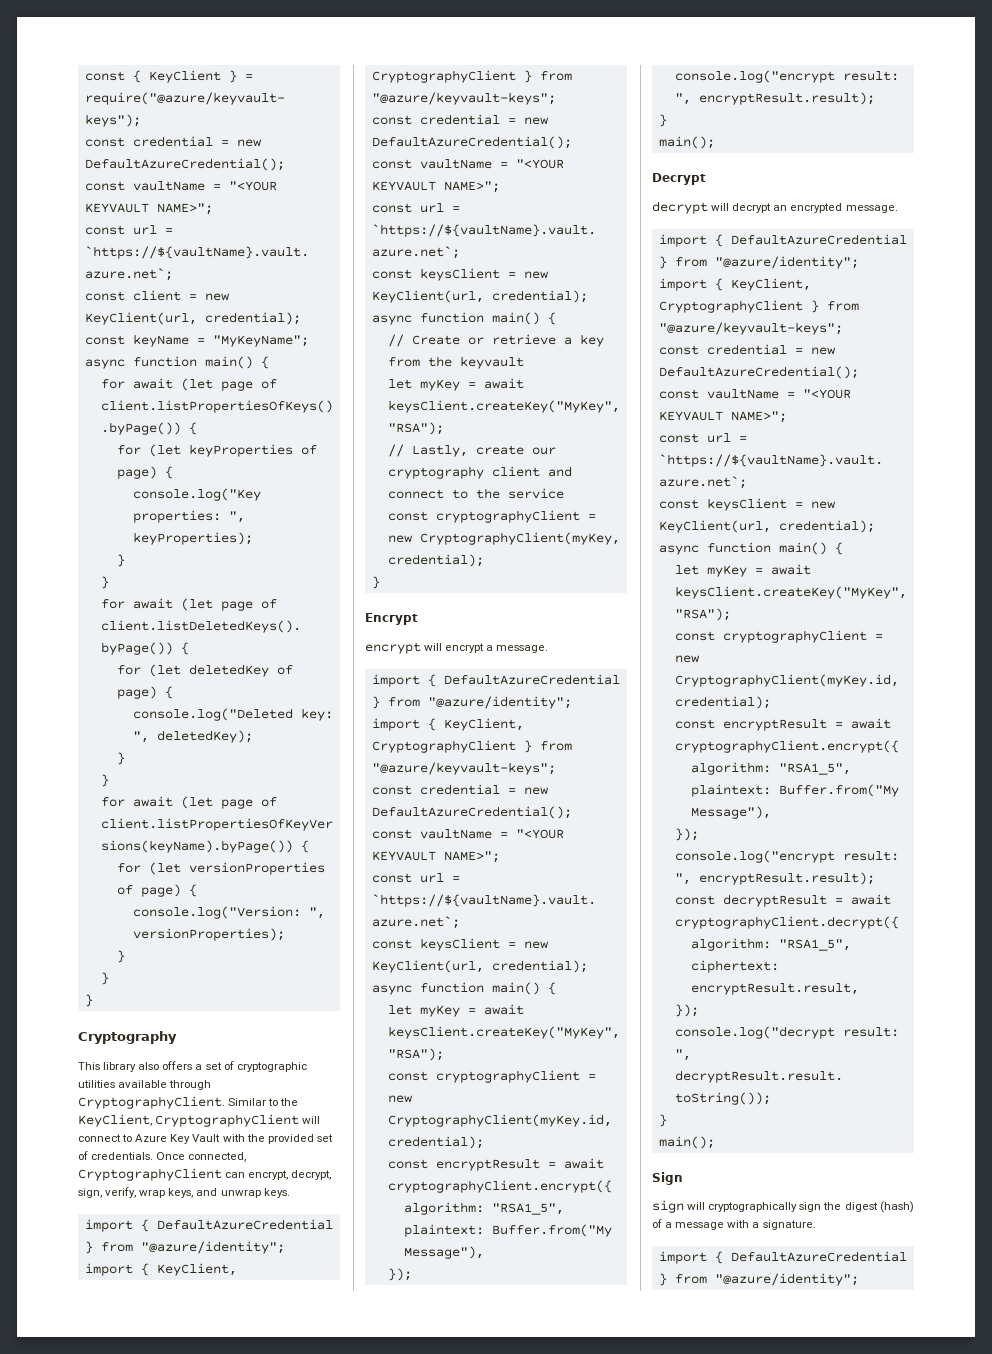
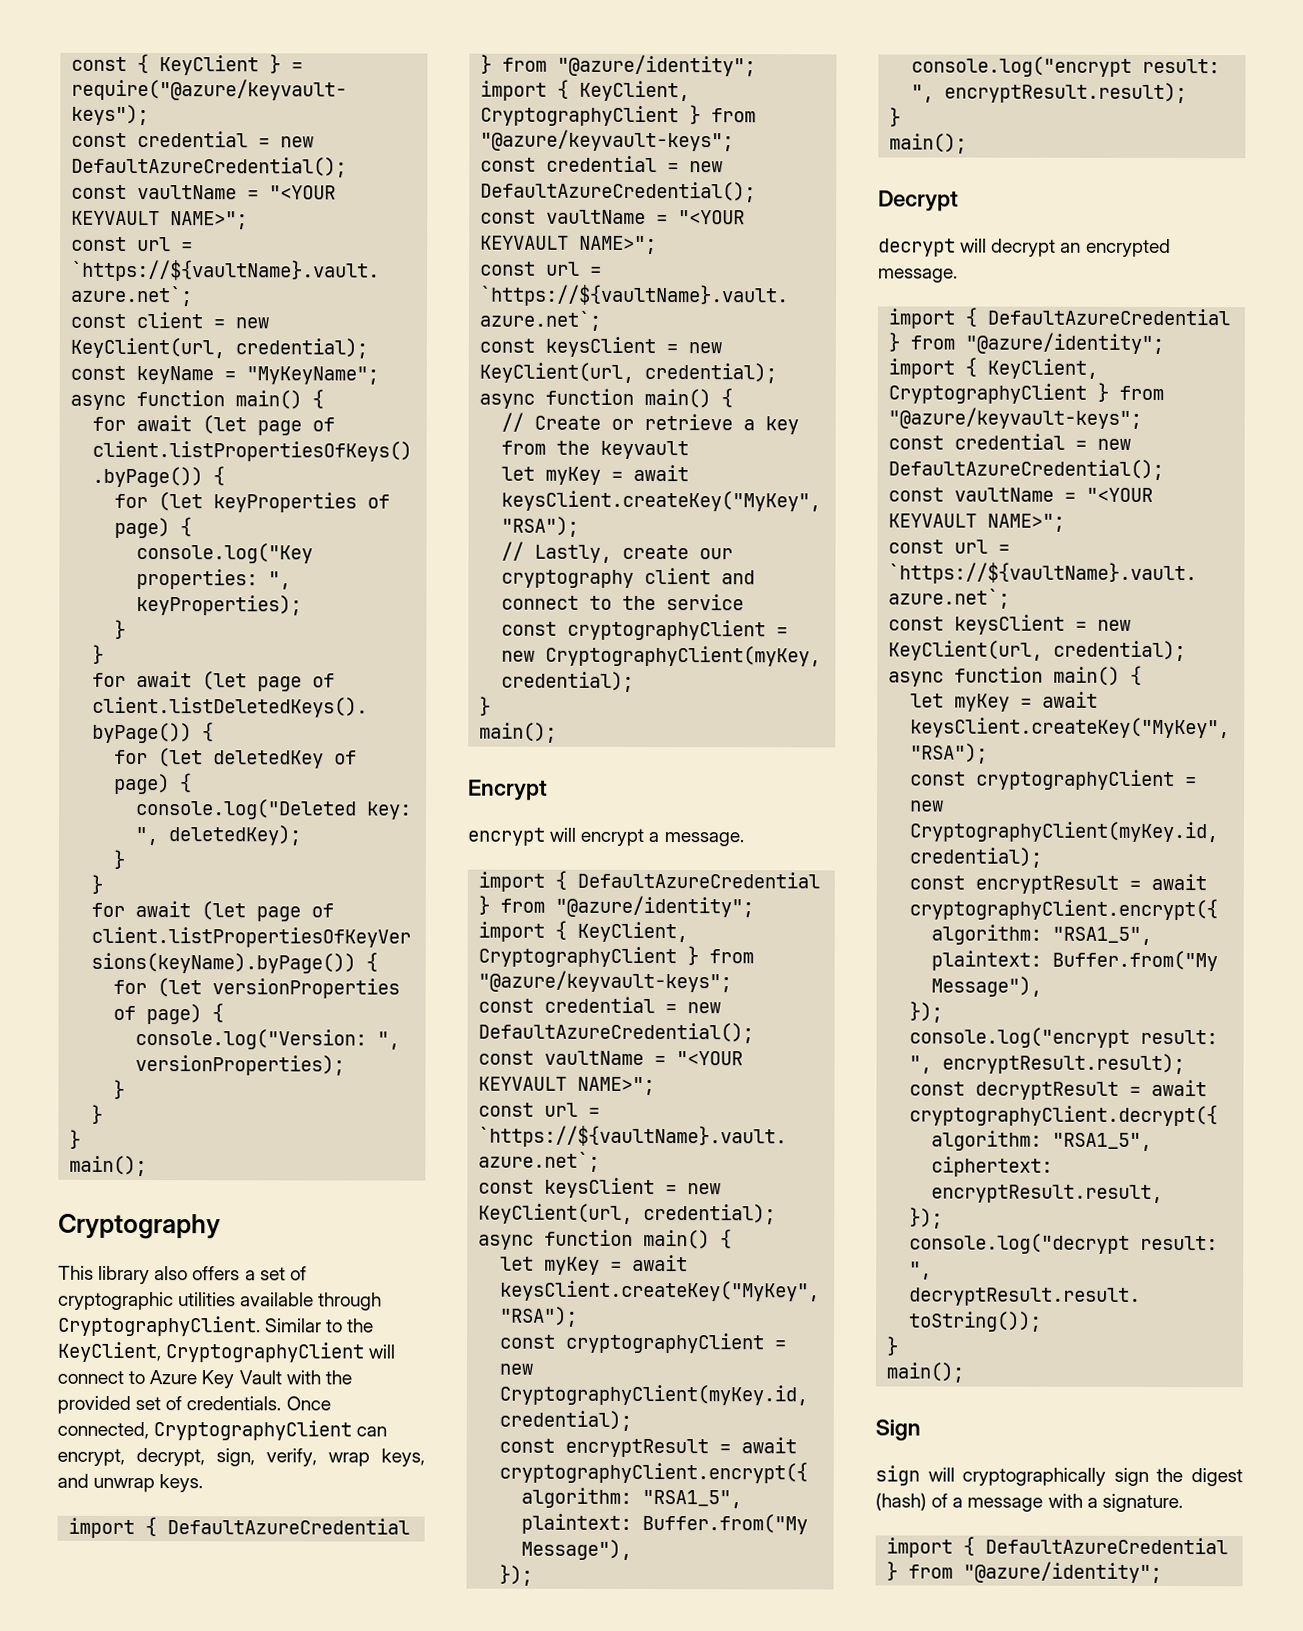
(93, 1000) none -> [69,1155,148,1177] // main();
(380, 582) none -> [479,722,558,743] // main();

